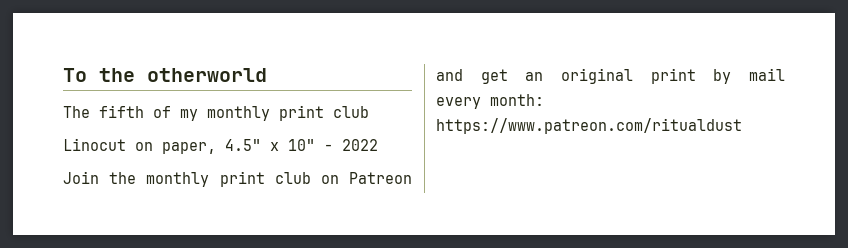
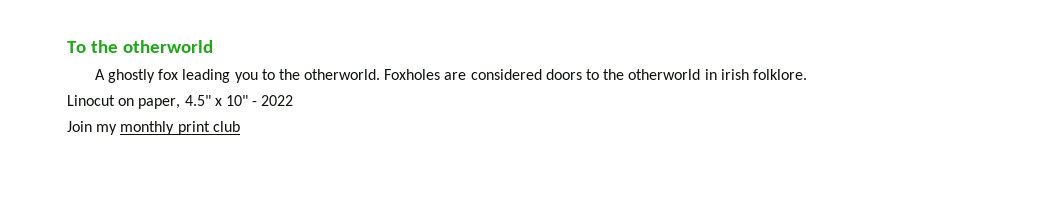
[63,105,369,121] The fifth of my monthly print club -> [94,69,807,83] A ghostly fox leading you to the otherworld. Foxholes are considered doors to the otherworld in irish folklore.
[109,171,412,187] [436,68,785,84] [436,94,544,109] [436,118,742,134] the monthly print club on Patreon and get an original print by mail every month: https://www.patreon.com/ritualdust -> [96,121,240,135] my monthly print club

